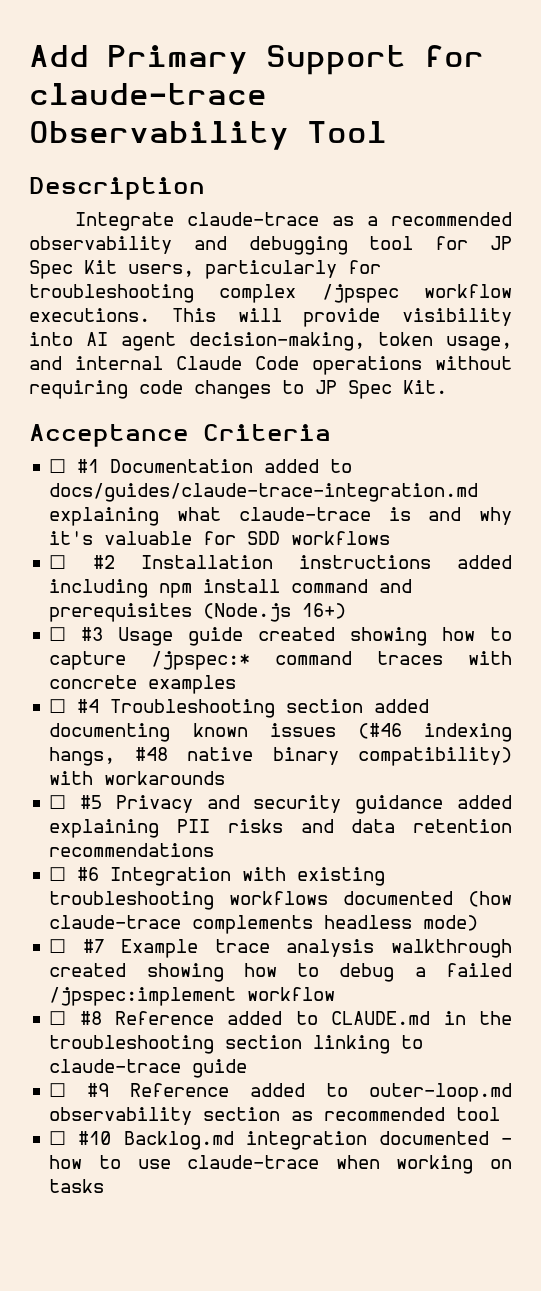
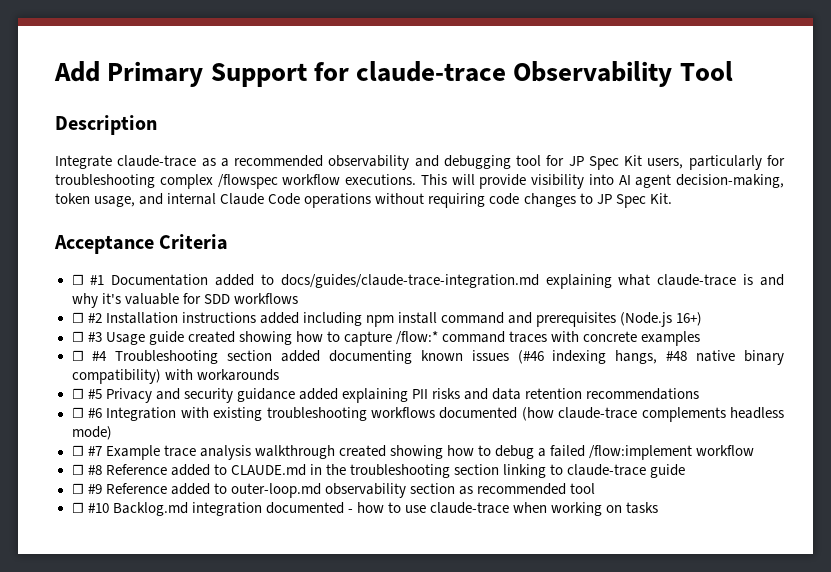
[321,284,399,303] /jpspec -> [217,174,278,189] /flowspec
[151,651,251,670] /jpspec:* -> [395,331,438,345] /flow:*
[49,987,237,1006] /jpspec:implement -> [589,445,693,460] /flow:implement

